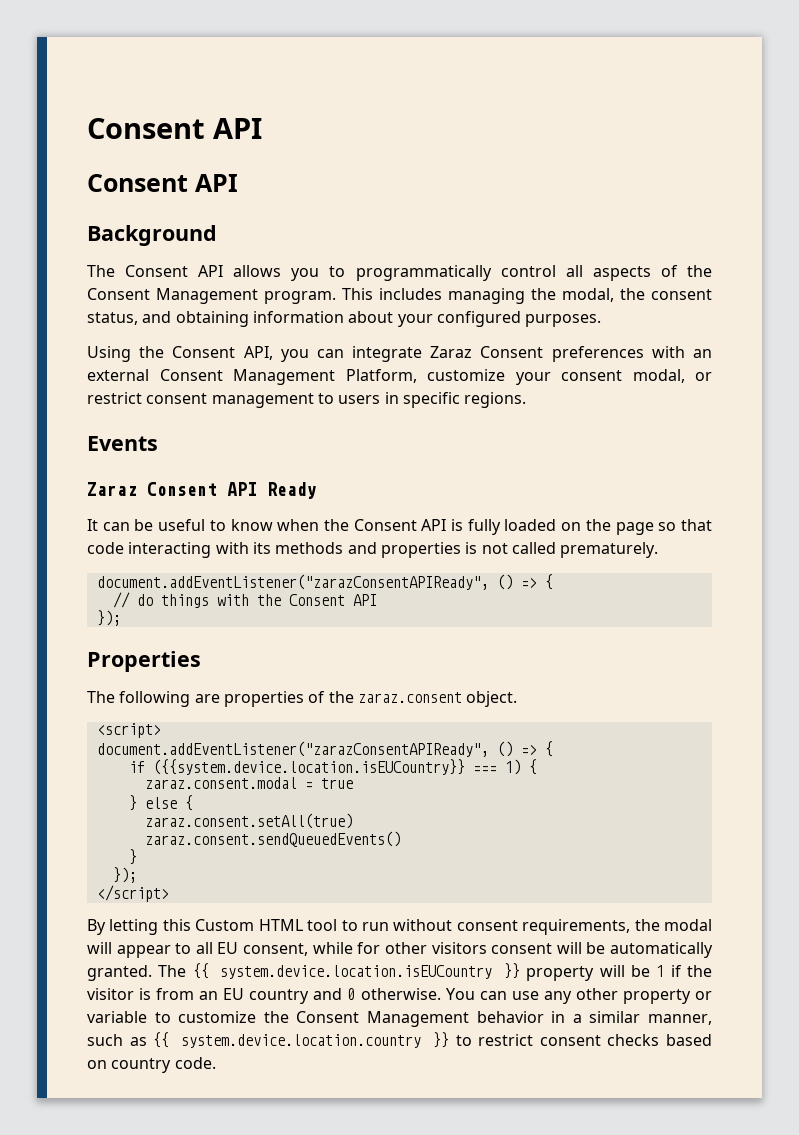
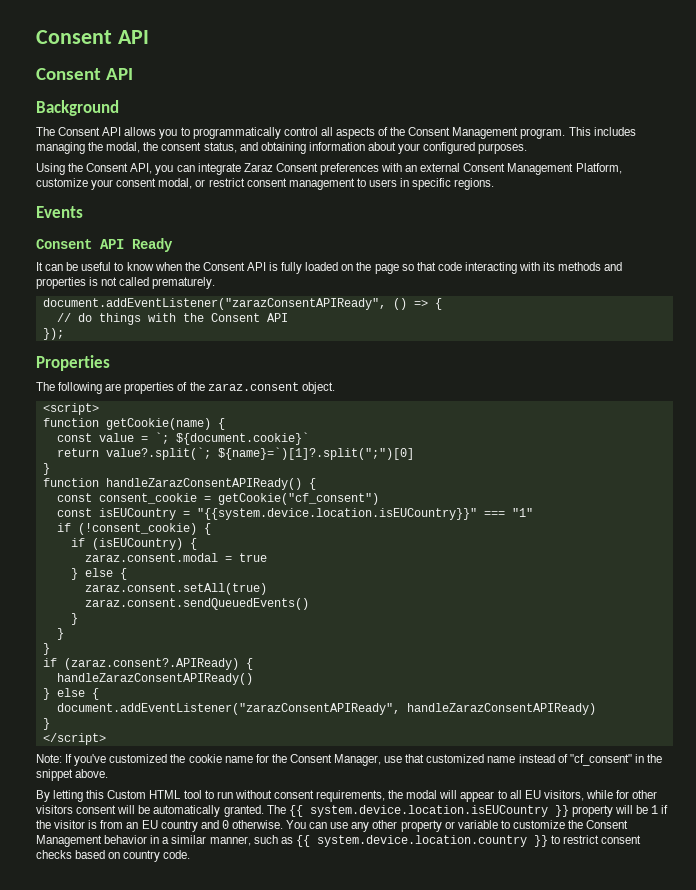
[87,482,137,496] Zaraz -> (83, 212) none
[96,741,537,757] document.addEventListener("zarazConsentAPIReady", () => -> [42,418,225,430] [56,432,309,445] [56,447,414,460] [42,463,50,475] [42,478,316,490] [56,493,379,505] [56,508,533,520] [56,523,197,535] function getCookie(name) { // const value = `; ${document.cookie}` // return value?.split(`; ${name}=`)[1]?.split(";")[0] // } // function handleZarazConsentAPIReady() { // const consent_cookie = getCookie("cf_consent") // const isEUCountry = "{{system.device.location.isEUCountry}}" === "1" // if (!consent_cookie)
[152,759,521,775] ({{system.device.location.isEUCountry}} === 1) -> [91,538,183,550] (isEUCountry)
[112,867,137,883] [96,885,169,902] }); // </script> -> [56,628,64,640] [42,643,50,655] [42,658,253,670] [56,673,253,685] [42,688,99,700] [56,703,596,715] [42,718,50,730] [42,733,106,745] [36,754,662,766] [36,769,109,781] } // } // if (zaraz.consent?.APIReady) { // handleZarazConsentAPIReady() // } else { // document.addEventListener("zarazConsentAPIReady", handleZarazConsentAPIReady) // } // </script> // Note: If you've customized the cookie name for the Consent Manager, use that customized name instead of "cf_consent" in the snippet above.
[243,943,309,956] consent, -> [543,790,584,801] visitors,

